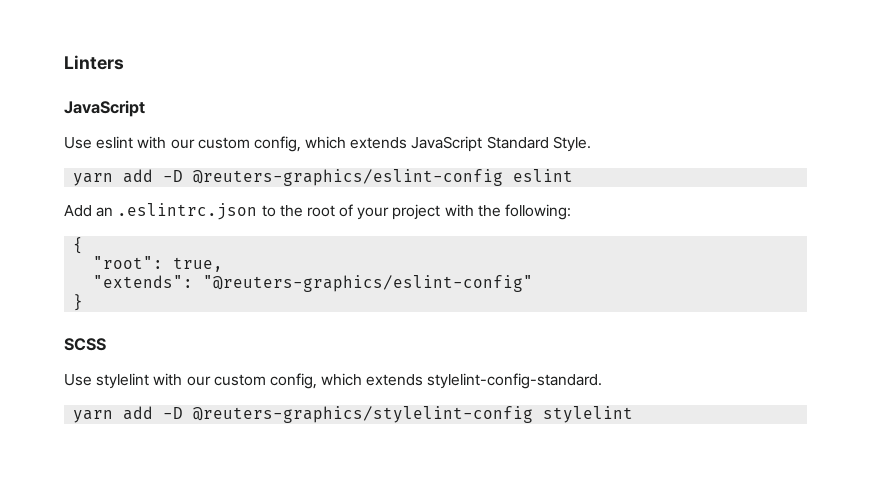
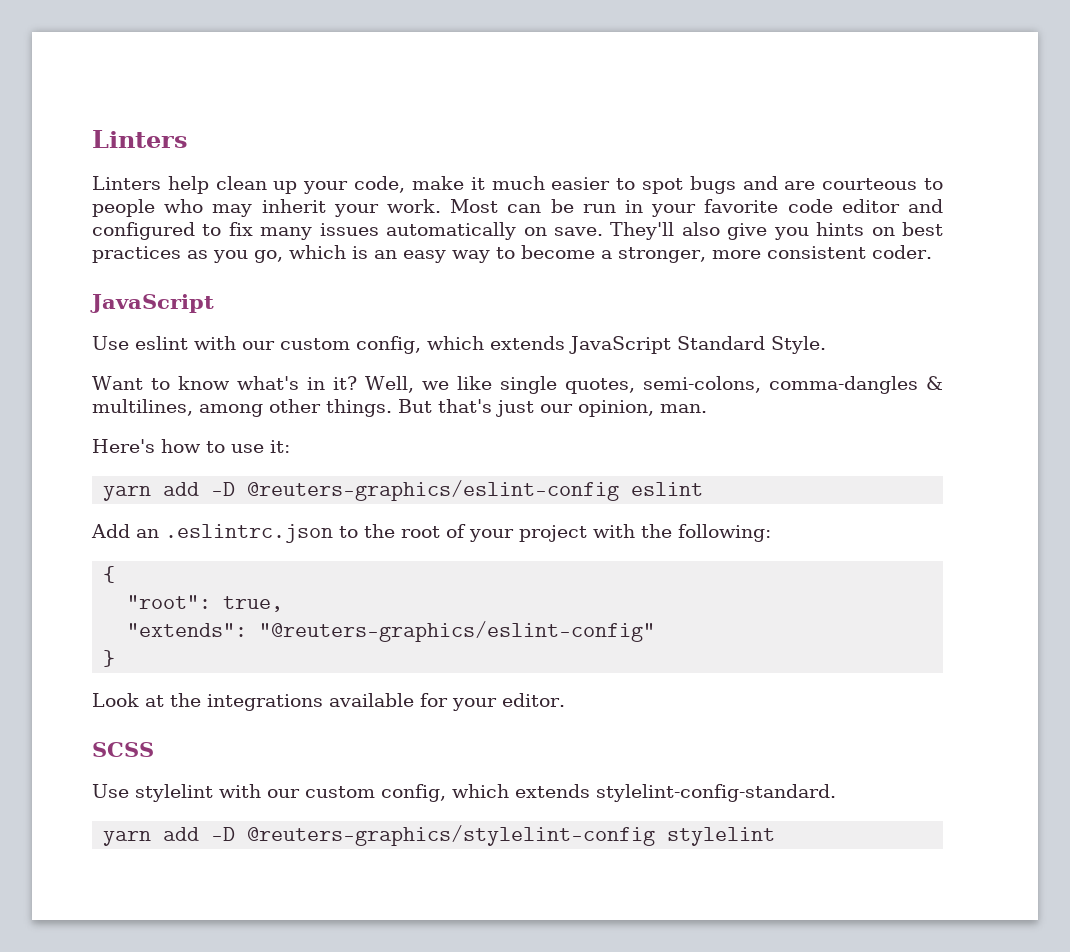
[64,55,124,70] Linters -> [92,130,188,148] [92,176,943,194] [92,199,944,217] [92,222,944,240] [92,245,932,263] Linters // Linters help clean up your code, make it much easier to spot bugs and are courteous to people who may inherit your work. Most can be run in your favorite code editor and configured to fix many issues automatically on save. They'll also give you hints on best practices as you go, which is an easy way to become a stronger, more consistent coder.
(591, 144) none -> [92,376,943,394] [92,399,707,417] [92,439,290,453] // Want to know what's in it? Well, we like single quotes, semi-colons, comma-dangles & multilines, among other things. But that's just our opinion, man. // Here's how to use it:
(84, 302) none -> [92,693,565,711] // Look at the integrations available for your editor.

